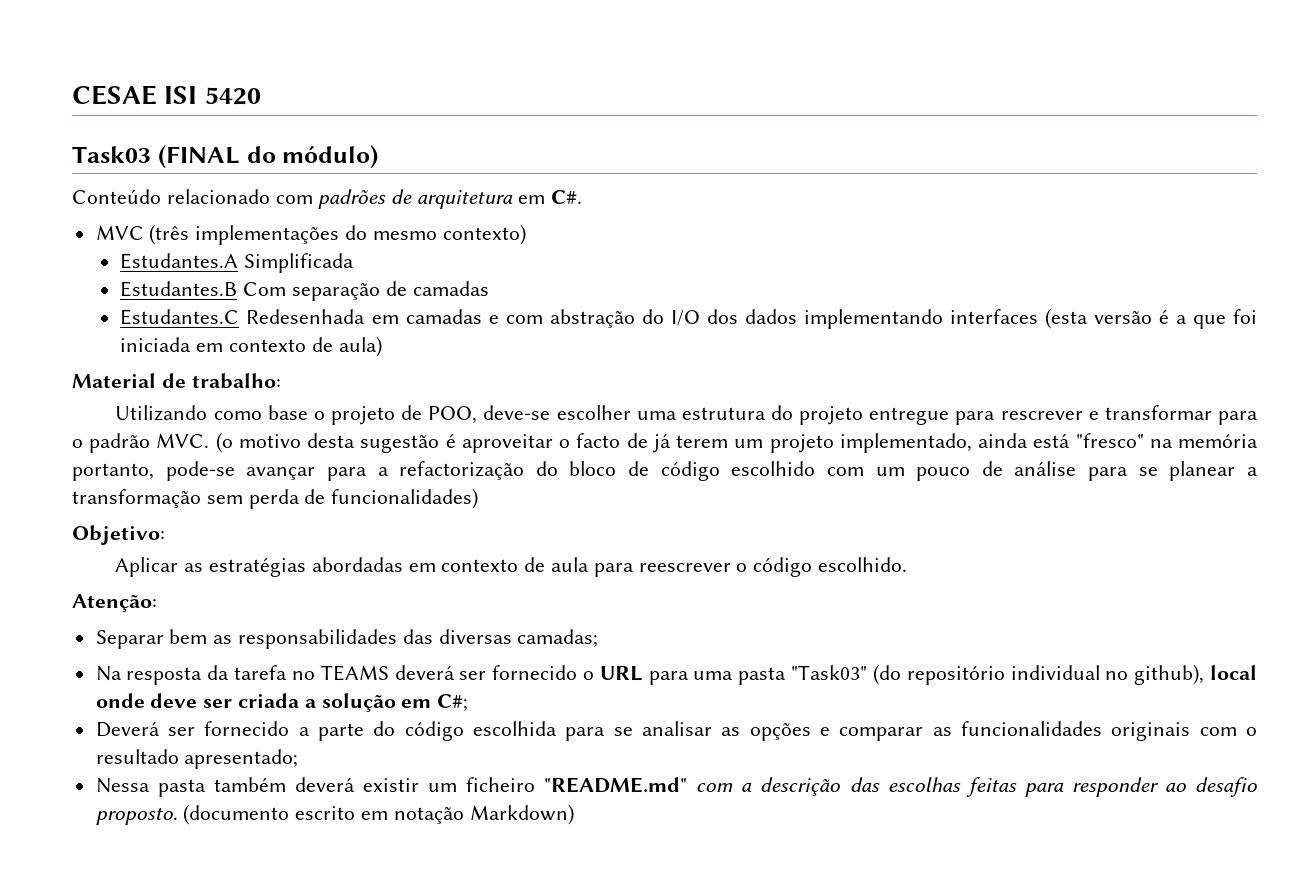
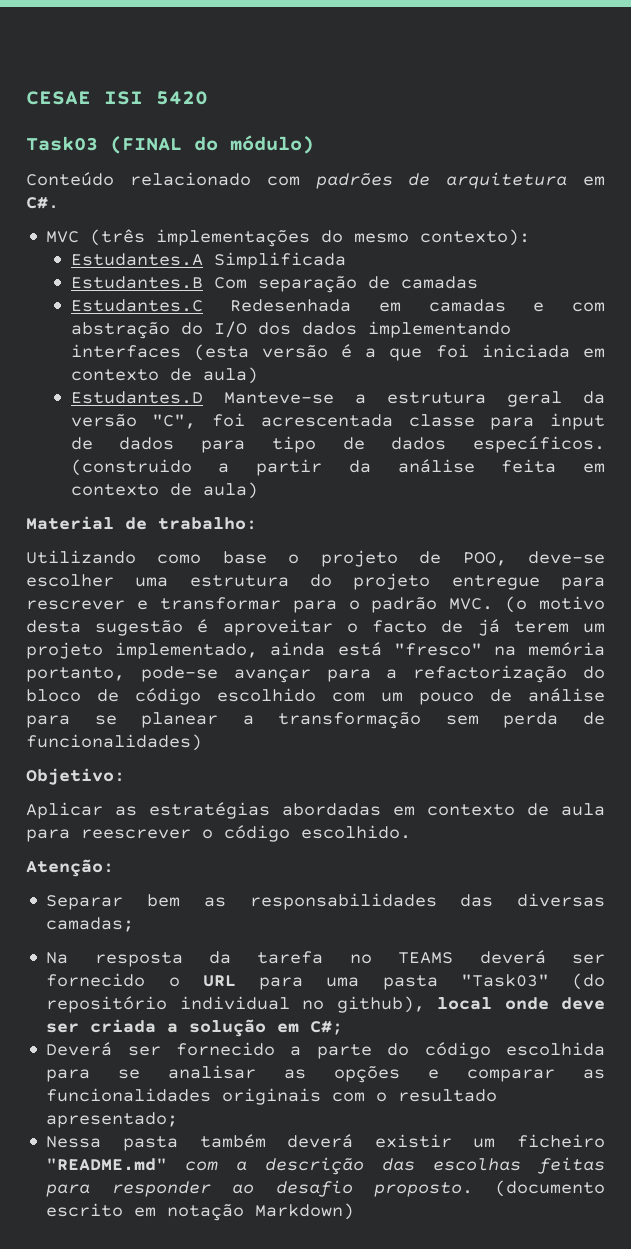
[442,224,526,245] contexto) -> [420,229,531,246] contexto):
(382, 346) none -> [70,391,605,407] [70,413,605,430] [70,436,605,453] [70,459,605,476] [70,482,258,499] // Estudantes.D Manteve-se a estrutura geral da versão "C", foi acrescentada classe para input de dados para tipo de dados específicos. (construido a partir da análise feita em contexto de aula)

